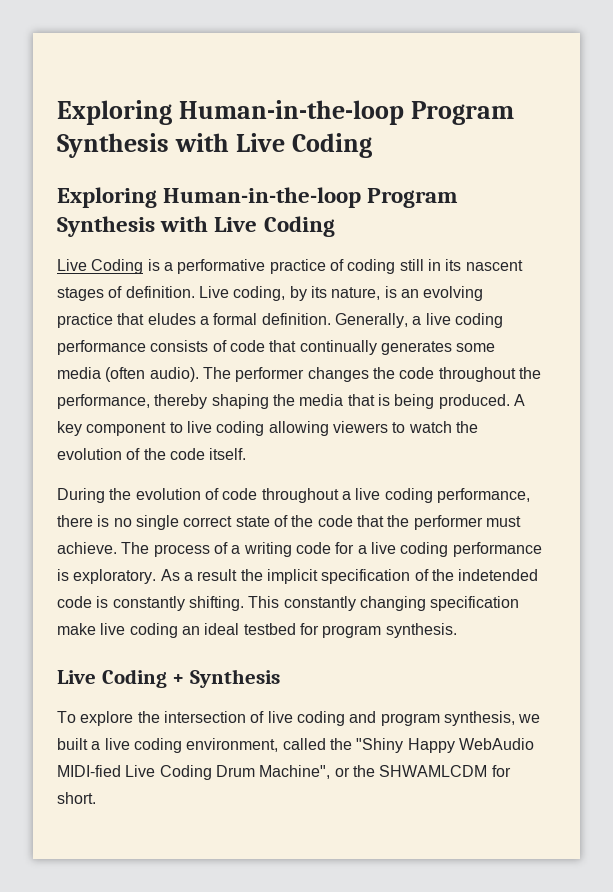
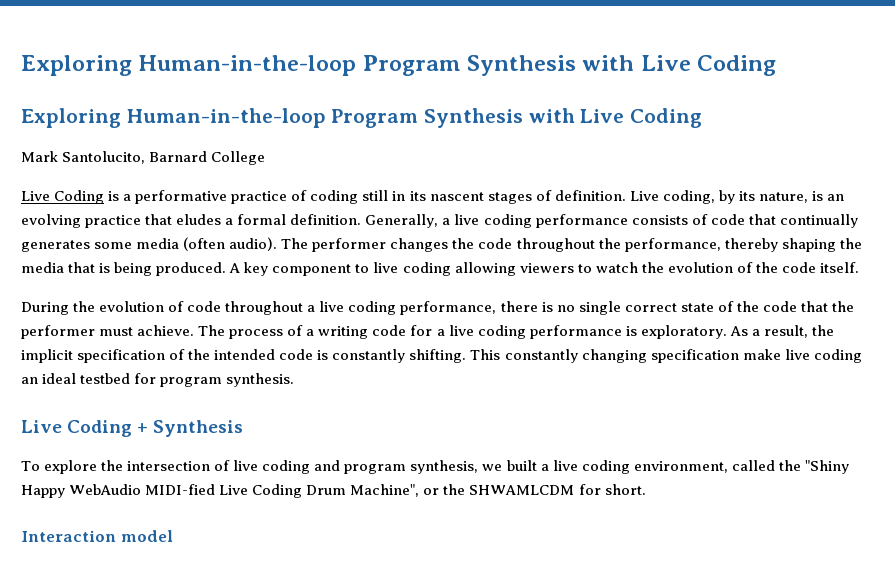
(335, 226) none -> [21,151,266,165] // Mark Santolucito, Barnard College
[197,569,238,581] result -> [763,325,808,338] result,
[458,569,539,581] indetended -> [214,349,276,360] intended
(96, 798) none -> [21,530,173,542] // Interaction model

